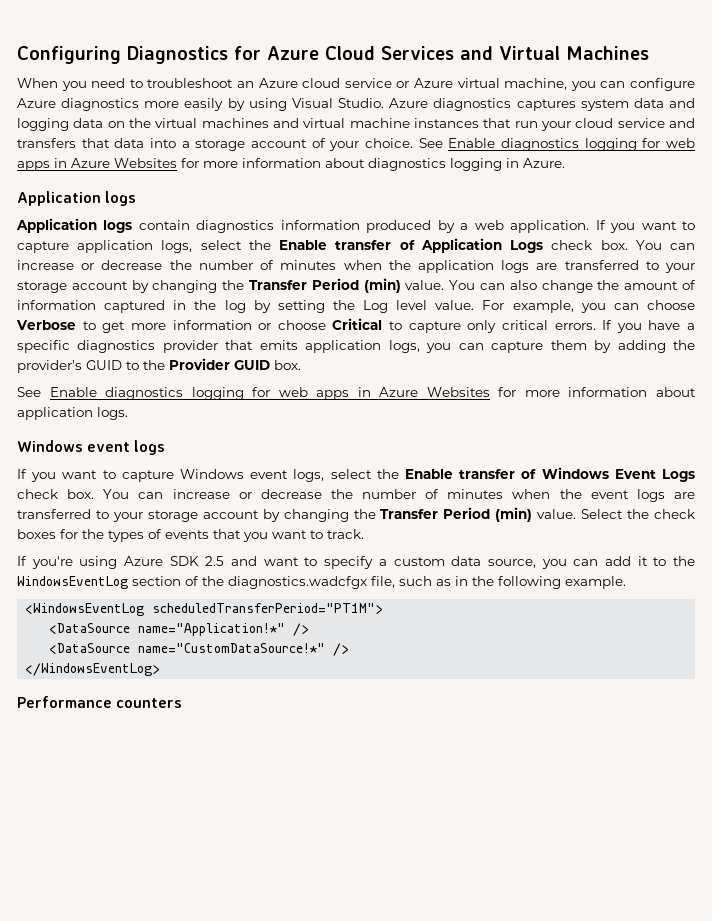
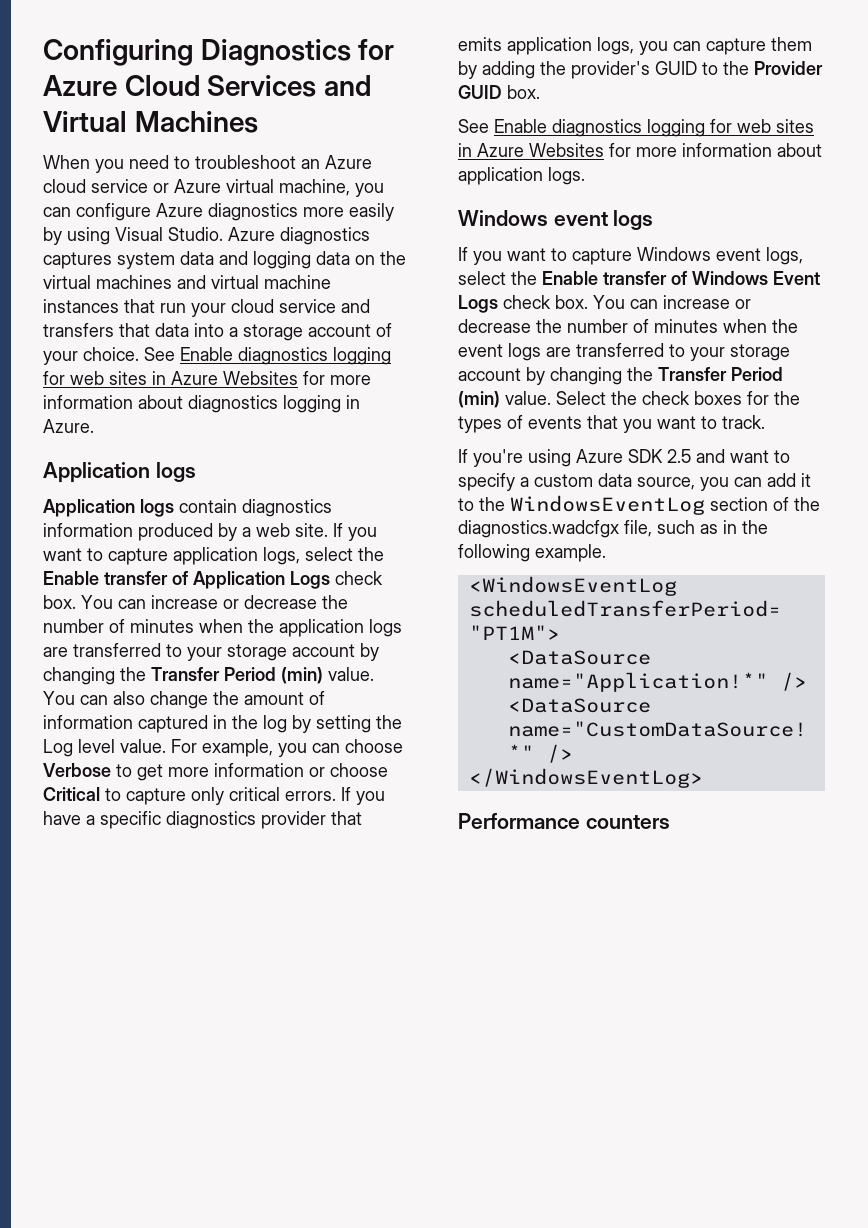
[17,161,50,171] apps -> [109,371,147,385] sites
[510,220,590,233] application. -> [295,523,328,537] site.
[316,390,350,400] apps -> [776,119,814,133] sites

